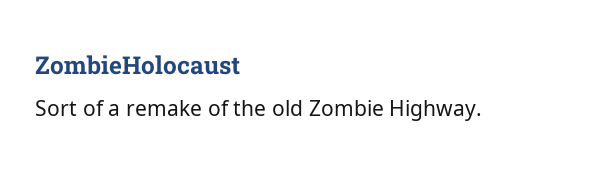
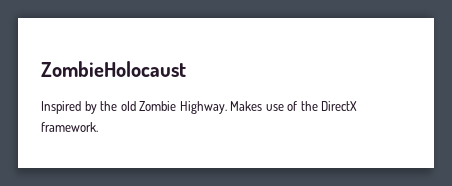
[35,100,483,121] Sort of a remake of the old Zombie Highway. -> [41,101,358,114] [41,122,98,132] Inspired by the old Zombie Highway. Makes use of the DirectX framework.

